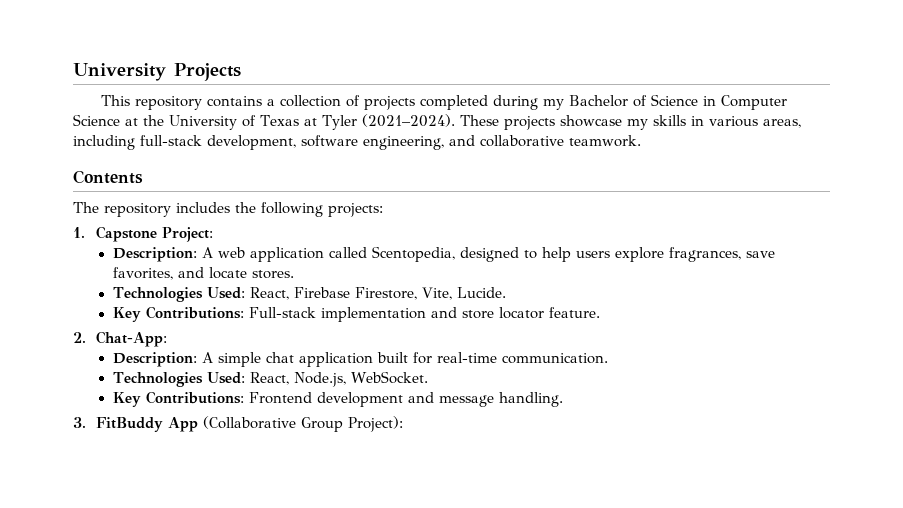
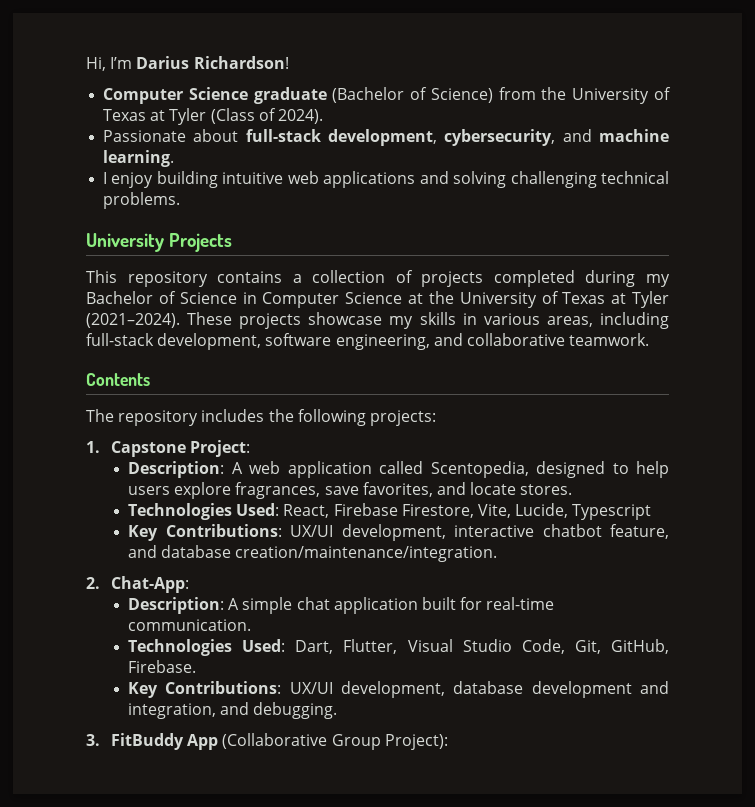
(73, 72) none -> [86,56,289,71] [103,87,672,104] [103,108,323,125] [103,129,669,146] [103,150,175,167] [103,171,670,188] [103,192,181,209] Hi, I’m Darius Richardson! // Computer Science graduate (Bachelor of Science) from the University of Texas at Tyler (Class of 2024). // Passionate about full-stack development, cybersecurity, and machine learning. // I enjoy building intuitive web applications and solving challenging technical problems. //
[456,287,506,298] [112,306,600,322] Lucide. // Key Contributions: Full-stack implementation and store locator feature. -> [515,503,652,520] [128,524,669,541] [128,545,498,562] Lucide, Typescript // Key Contributions: UX/UI development, interactive chatbot feature, and database creation/maintenance/integration.
[249,371,428,387] [112,391,563,407] React, Node.js, WebSocket. // Key Contributions: Frontend development and message handling. -> [295,639,669,654] [128,660,197,673] [128,681,669,698] [128,702,338,719] Dart, Flutter, Visual Studio Code, Git, GitHub, Firebase. // Key Contributions: UX/UI development, database development and integration, and debugging.

